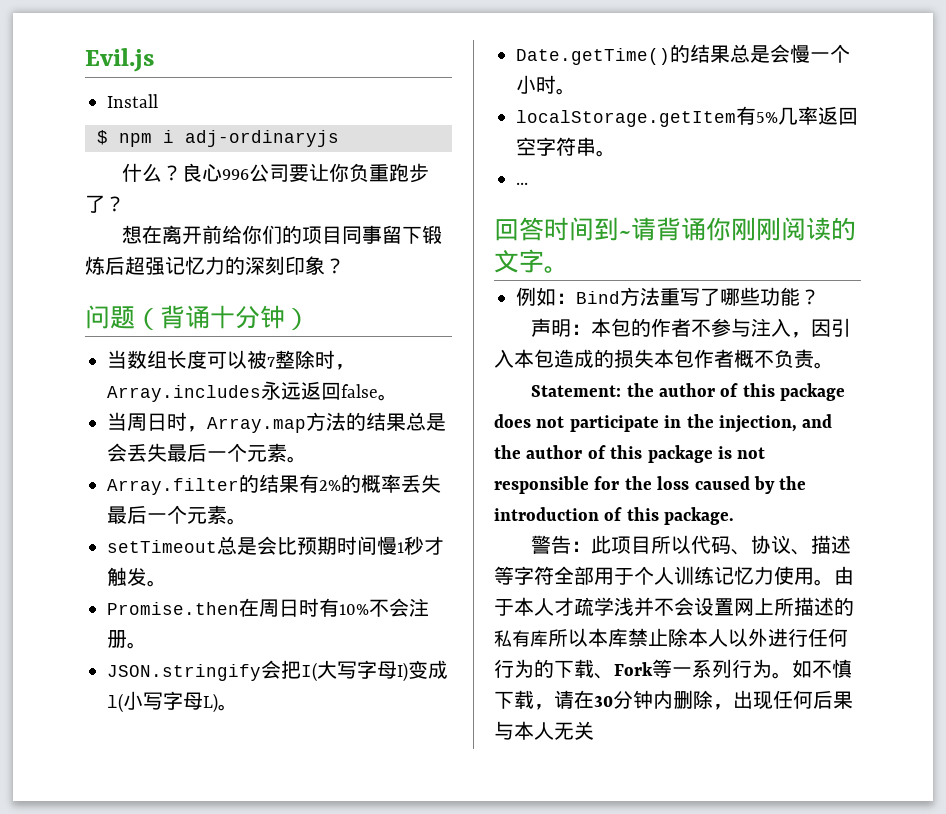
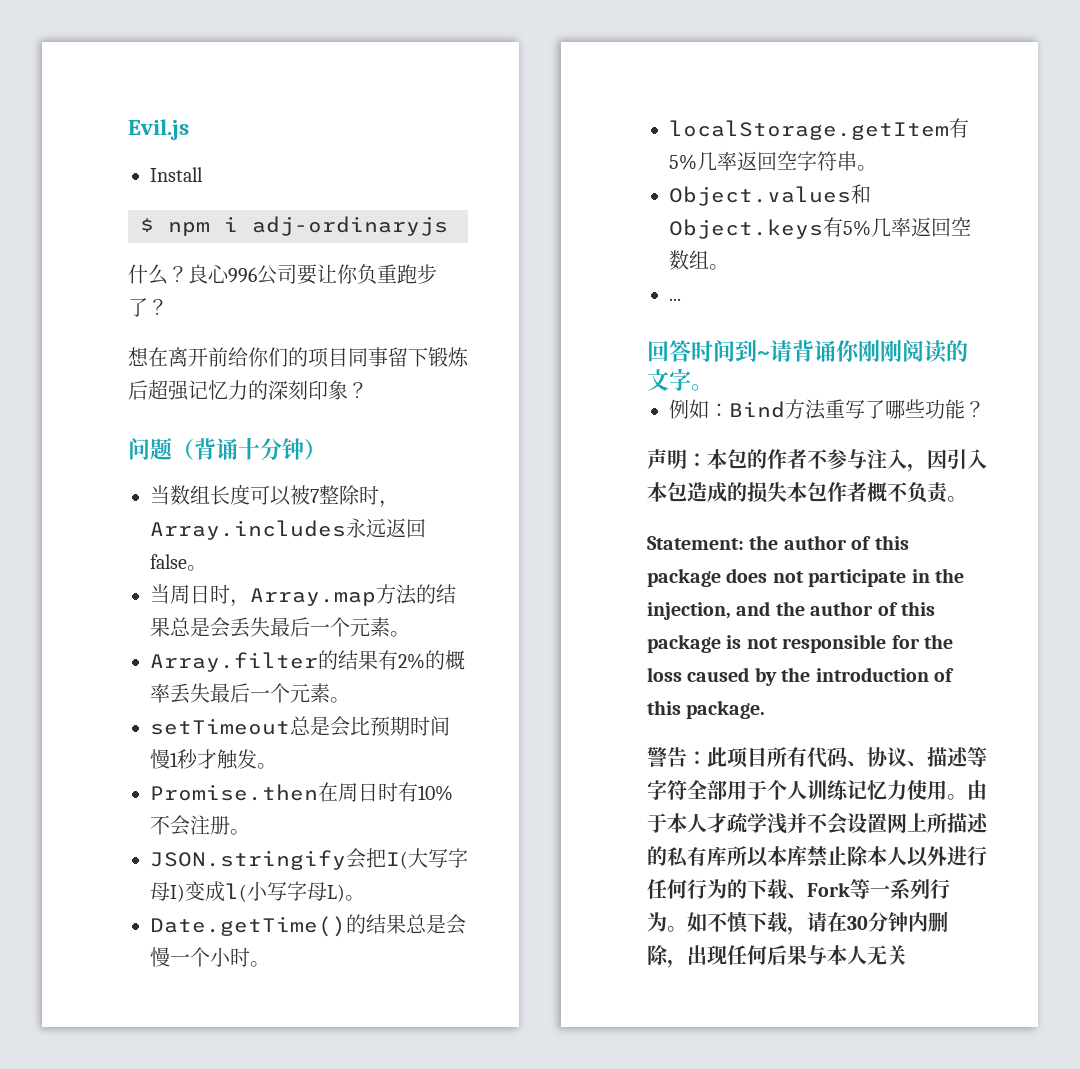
(616, 153) none -> [669,184,871,206] [669,217,971,239] [669,250,729,270] // Object.values和Object.keys有5%几率返回空数组。
[671,535,692,554] 以 -> [787,747,807,767] 有

